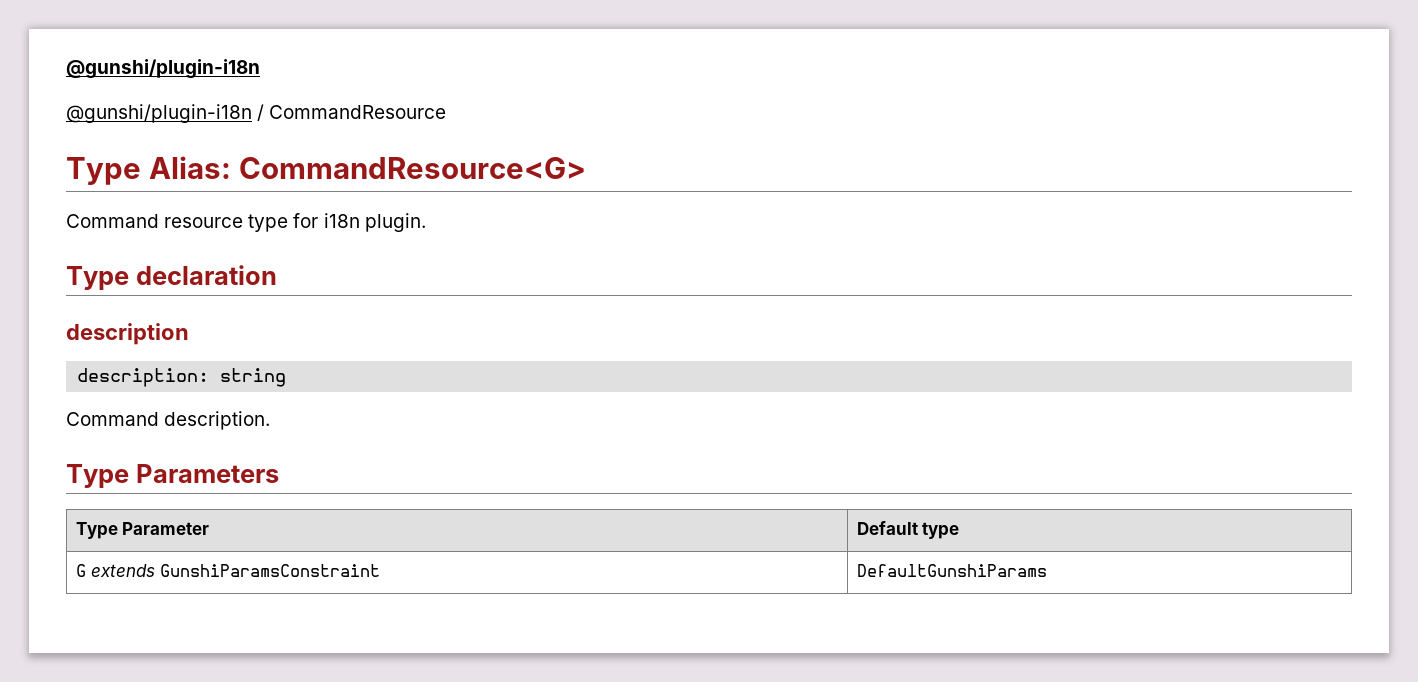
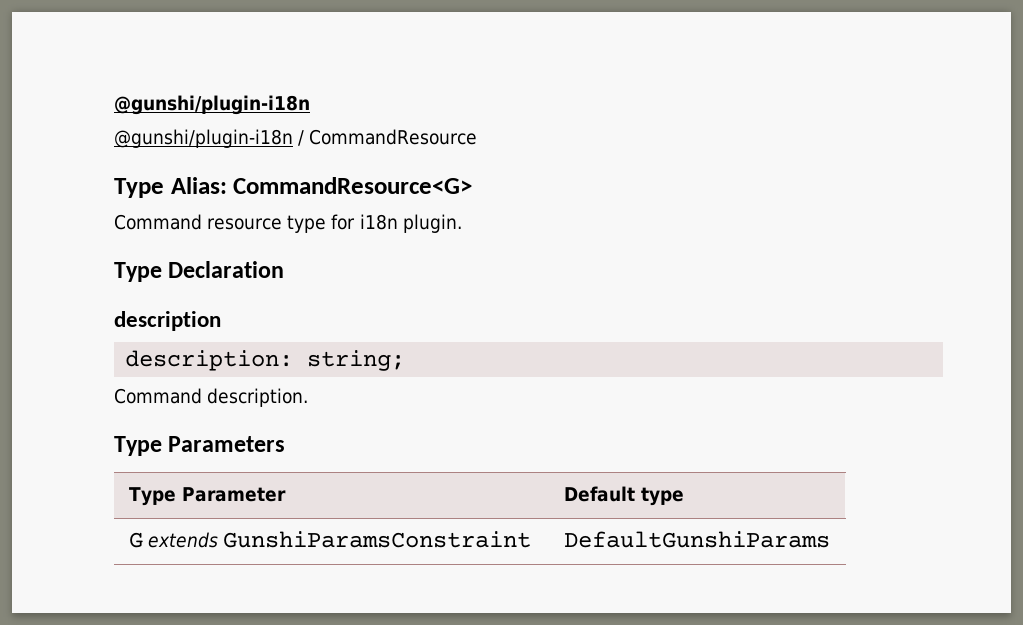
[135,265,277,285] declaration -> [168,261,285,278] Declaration
[220,368,287,387] string -> [307,350,406,371] string;

